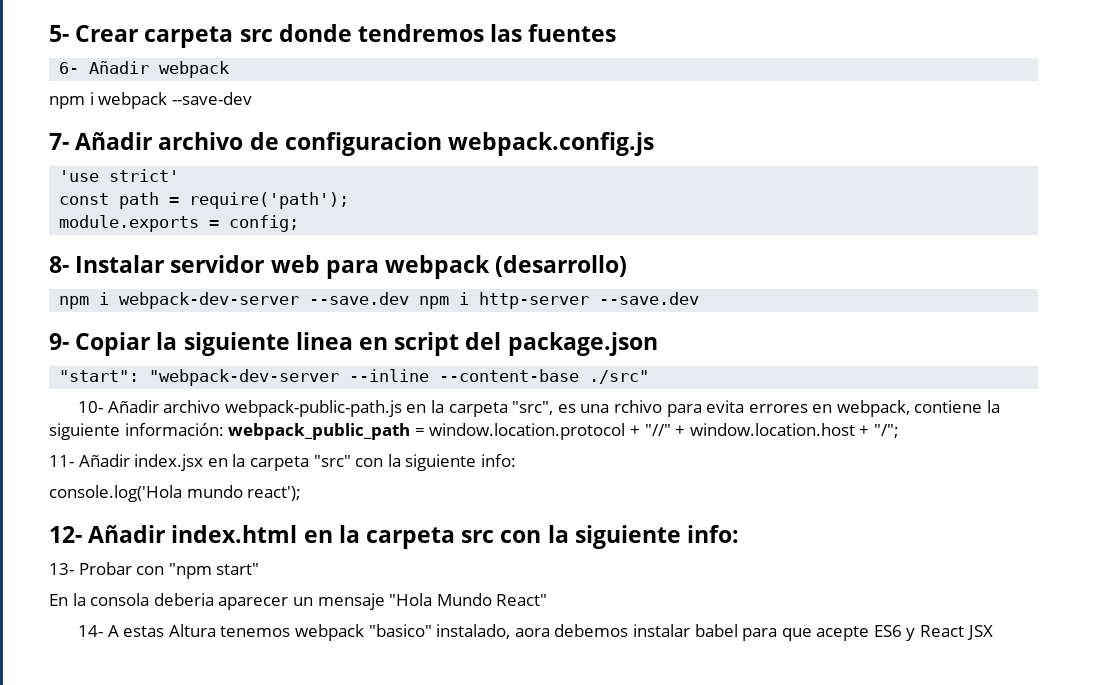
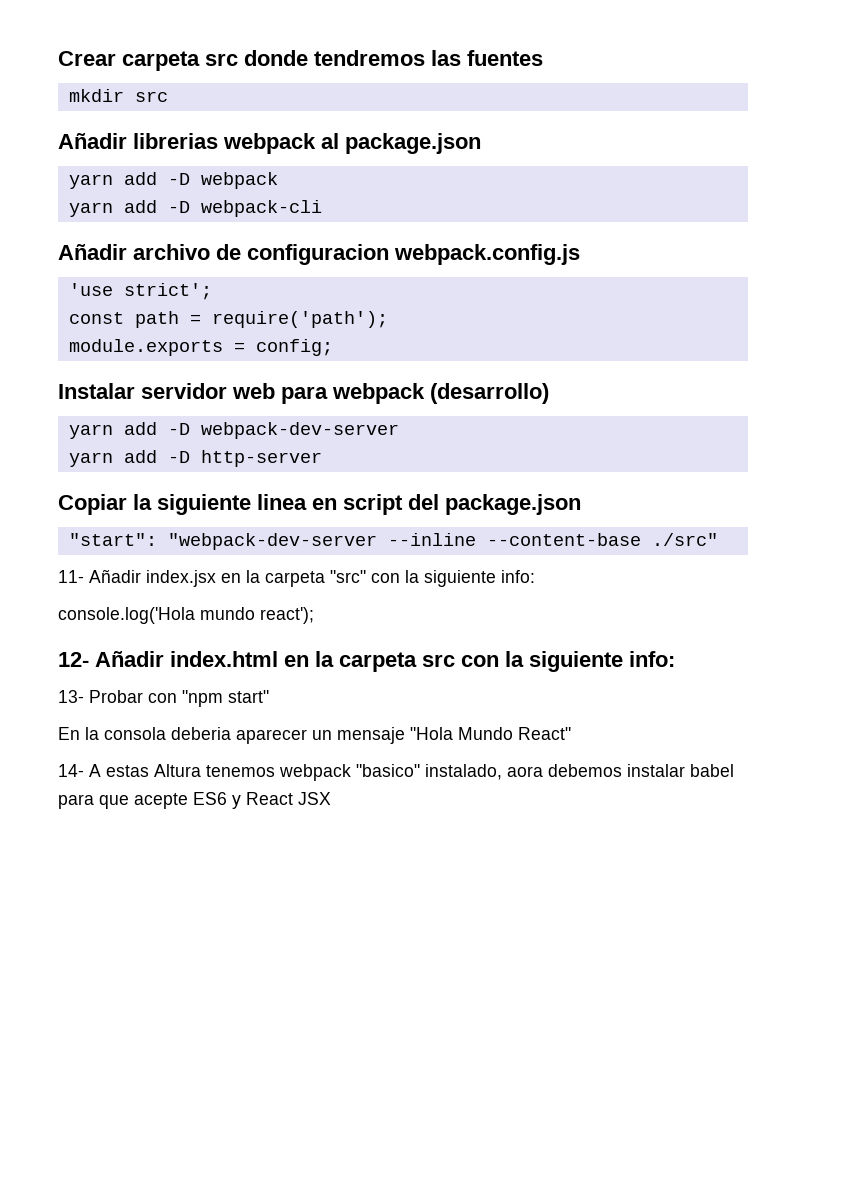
[49,25,69,42] 5- -> (58, 58) none
[59,61,230,78] [49,92,252,109] [49,133,69,150] 6- Añadir webpack // npm i webpack --save-dev // 7- -> [68,89,168,102] [58,133,481,154] [68,172,278,189] [68,200,322,217] mkdir src // Añadir librerias webpack al package.json // yarn add -D webpack // yarn add -D webpack-cli //
[109,169,180,182] strict' -> [123,283,212,300] strict';
[49,256,69,273] 8- -> (333, 347) none
[59,292,470,309] npm i webpack-dev-server --save.dev npm i -> [68,422,399,439] [68,450,190,467] yarn add -D webpack-dev-server // yarn add -D
[599,292,700,305] [49,333,69,350] --save.dev // 9- -> (322, 458) //
[78,400,1001,417] [49,423,899,440] // 10- Añadir archivo webpack-public-path.js en la carpeta "src", es una rchivo para evita errores en webpack, contiene la siguiente información: webpack_public_path = window.location.protocol + "//" + window.location.host + "/"; -> (718, 539) none

